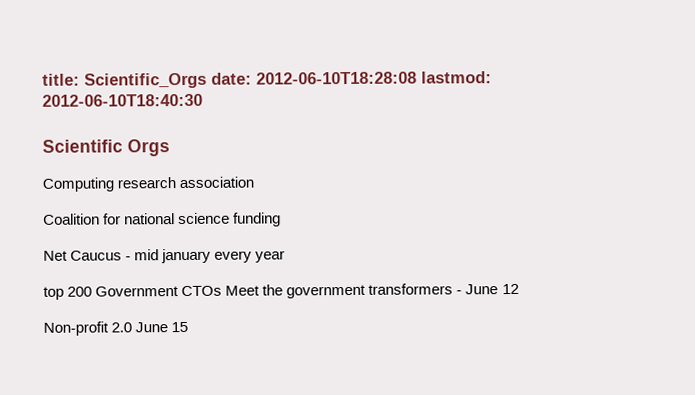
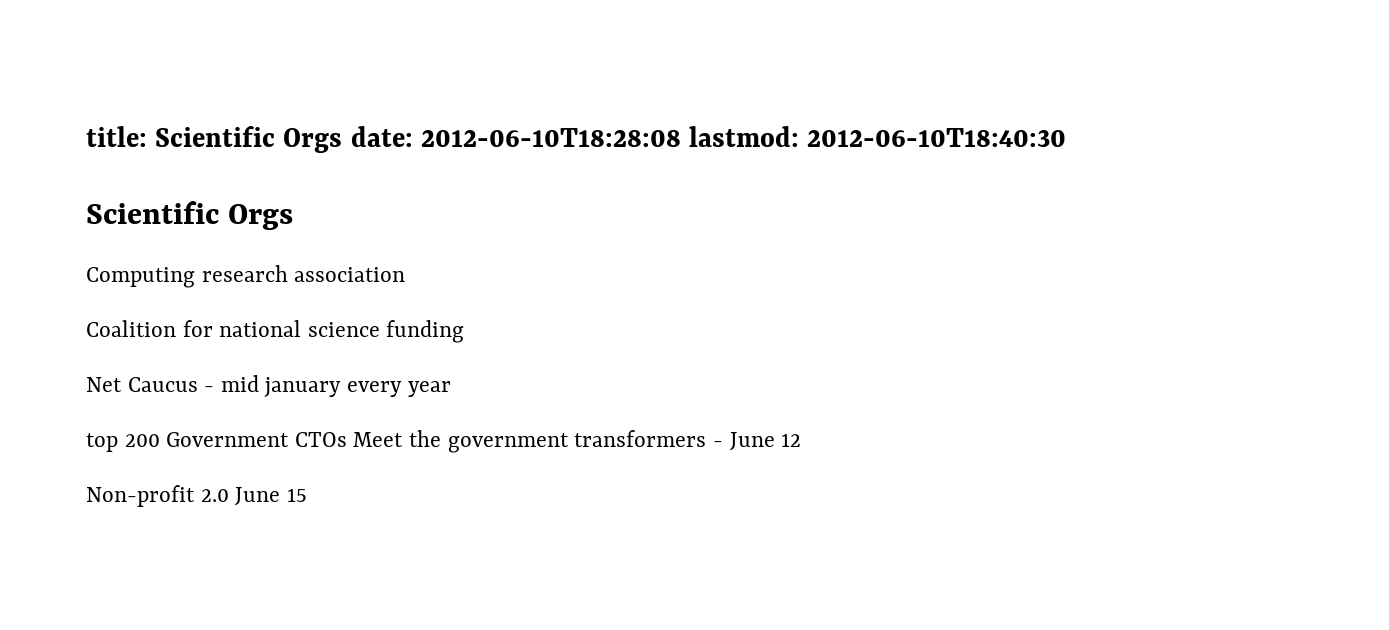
[84,72,207,89] Scientific_Orgs -> [155,126,343,153] Scientific Orgs

